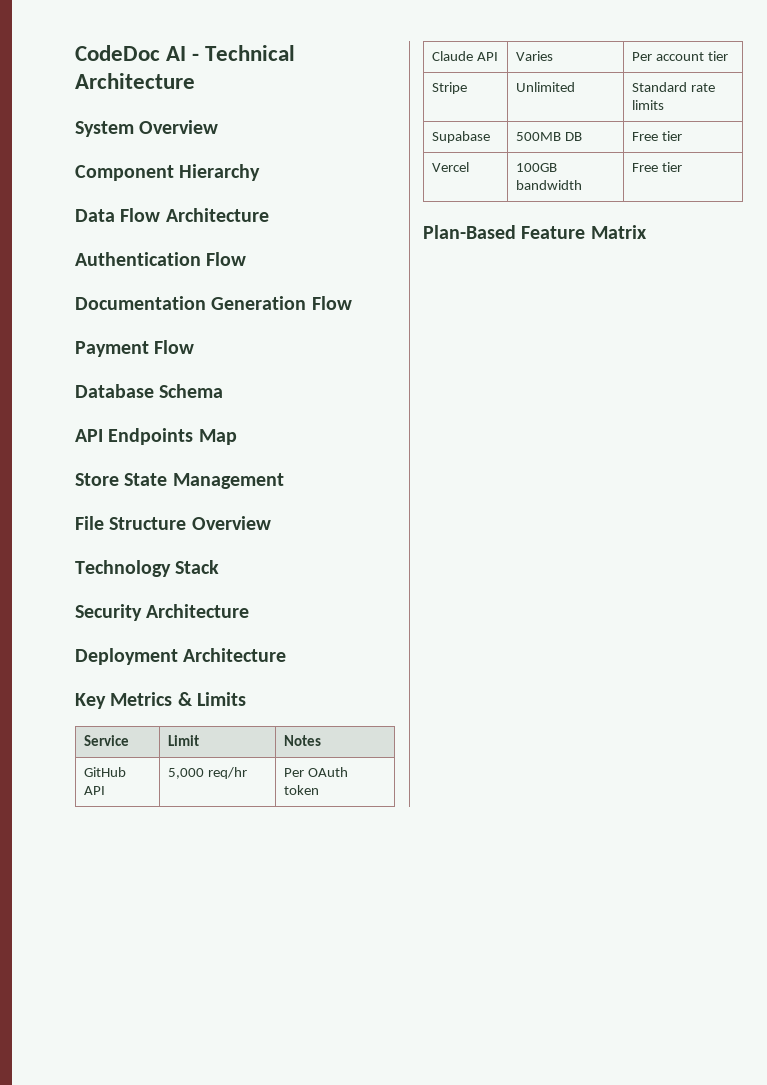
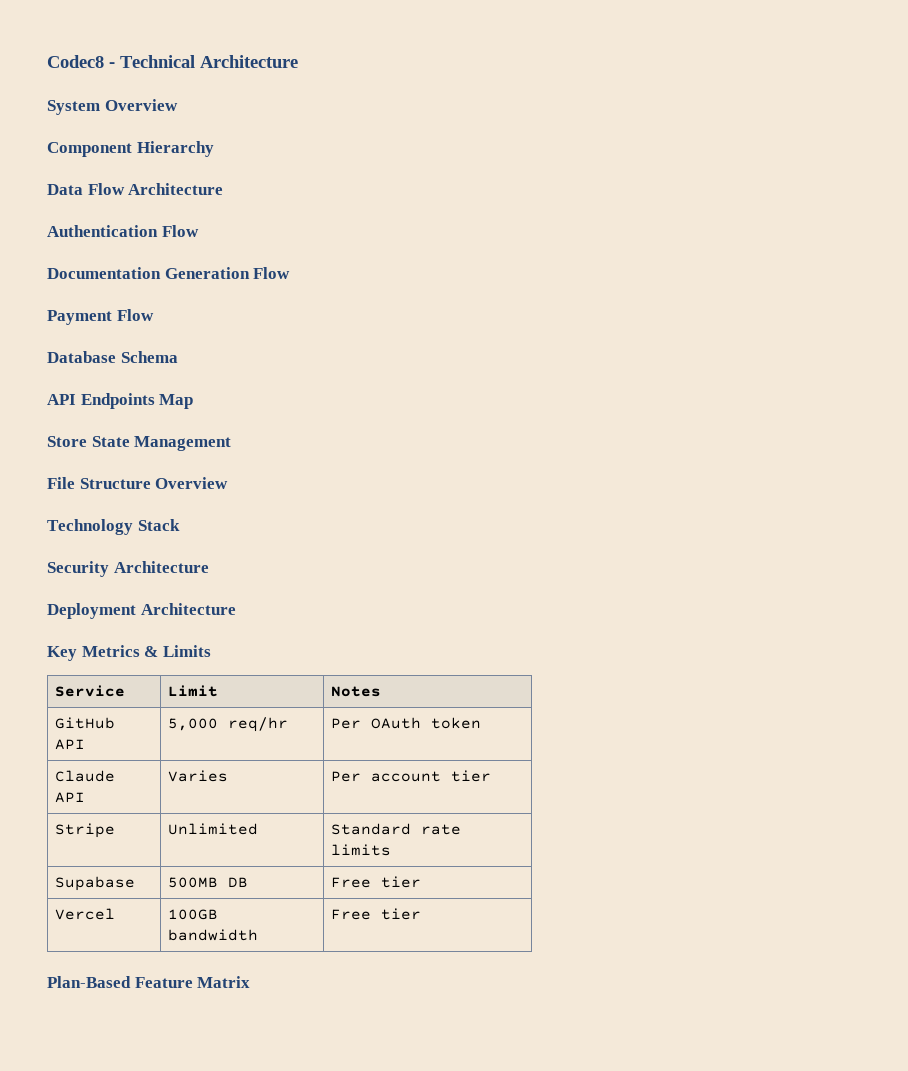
[75,45,187,61] CodeDoc AI -> [47,55,104,68] Codec8

